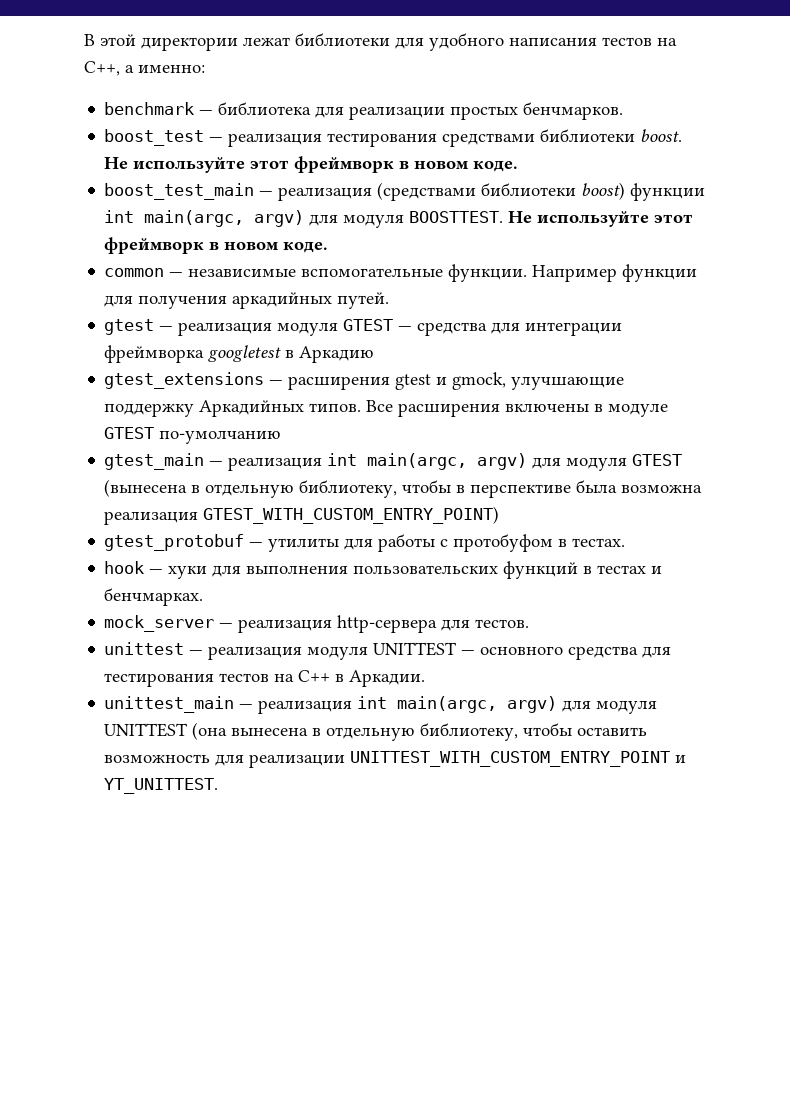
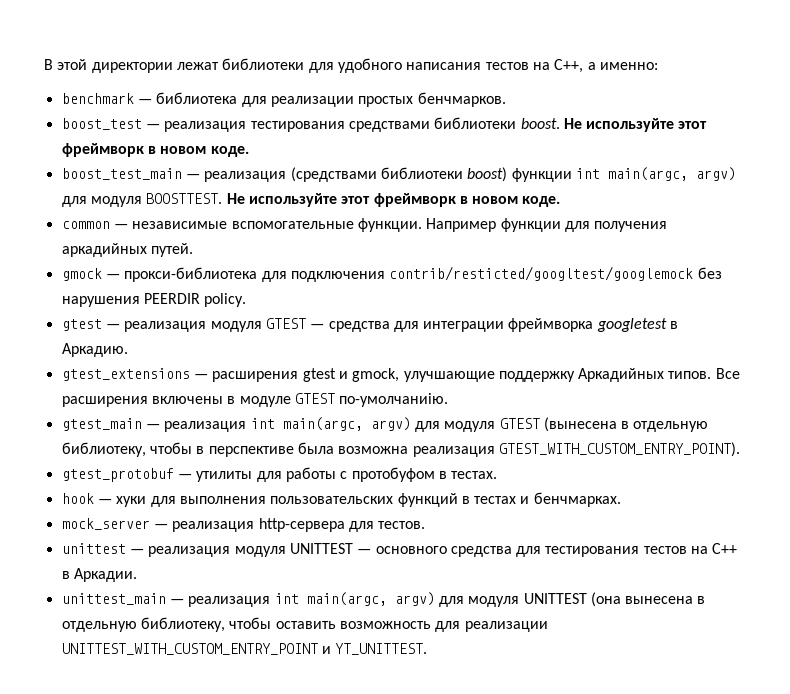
(390, 300) none -> [61,266,722,282] [61,293,247,307] // gmock — прокси-библиотека для подключения contrib/resticted/googltest/googlemock без нарушения PEERDIR policy.
[299,346,375,363] Аркадию -> [61,343,128,357] Аркадию.
[159,430,282,444] по-умолчанию -> [339,393,449,407] по-умолчаниiю.
[203,506,500,524] GTEST_WITH_CUSTOM_ENTRY_POINT) -> [498,442,740,457] GTEST_WITH_CUSTOM_ENTRY_POINT).

